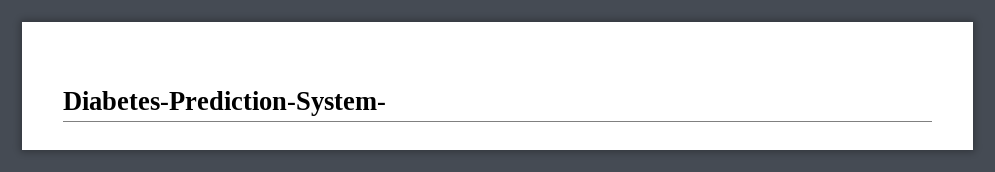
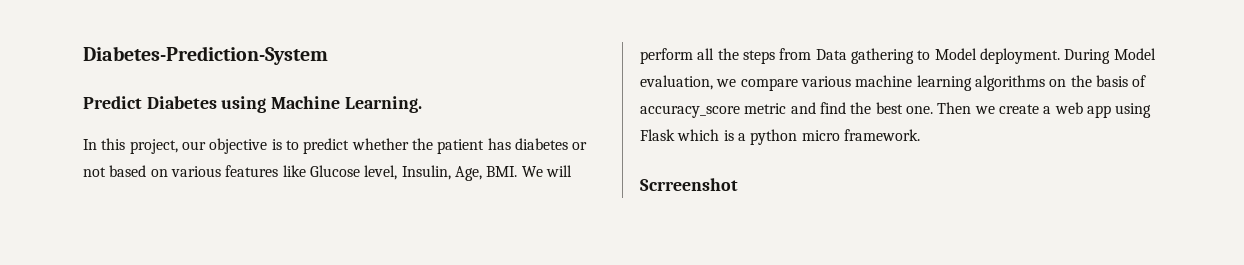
[63,91,386,116] Diabetes-Prediction-System- -> [83,46,328,65] [83,96,422,113] [83,138,588,154] [83,165,572,181] [640,48,1156,64] [640,75,1147,91] [640,102,1152,118] [640,129,920,145] [640,178,738,191] Diabetes-Prediction-System // Predict Diabetes using Machine Learning. // In this project, our objective is to predict whether the patient has diabetes or not based on various features like Glucose level, Insulin, Age, BMI. We will perform all the steps from Data gathering to Model deployment. During Model evaluation, we compare various machine learning algorithms on the basis of accuracy_score metric and find the best one. Then we create a web app using Flask which is a python micro framework. // Scrreenshot

